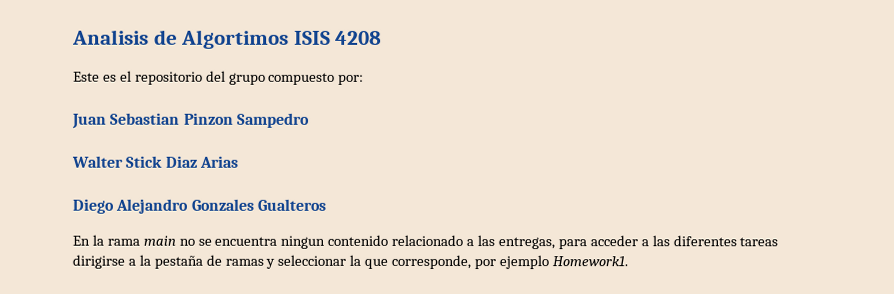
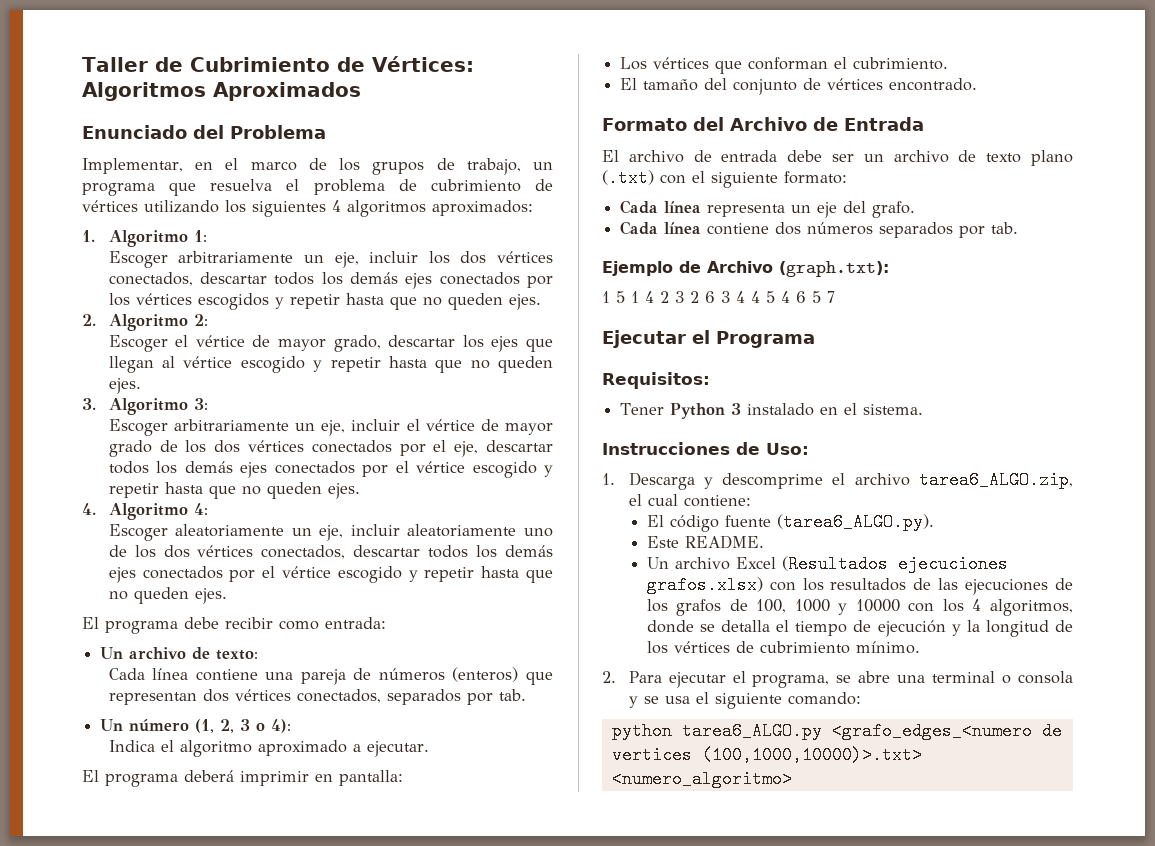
[72,29,383,49] [73,70,365,85] [72,112,310,129] [71,155,238,168] [72,198,326,214] [72,234,779,250] [72,254,628,270] Analisis de Algortimos ISIS 4208 // Este es el repositorio del grupo compuesto por: // Juan Sebastian Pinzon Sampedro // Walter Stick Diaz Arias // Diego Alejandro Gonzales Gualteros // En la rama main no se encuentra ningun contenido relacionado a las entregas, para acceder a las diferentes tareas dirigirse a la pestaña de ramas y seleccionar la que corresponde, por ejemplo Homework1. -> [82,56,474,72] [82,82,361,101] [82,125,326,139] [82,158,553,175] [82,179,553,196] [82,200,533,217] [82,230,207,247] [108,251,553,268] [108,272,553,289] [108,293,541,310] [82,314,208,331] [108,335,553,352] [108,356,553,373] [108,378,141,394] [82,398,208,415] [108,419,553,436] [108,440,553,457] [108,461,553,478] [108,482,360,499] [82,503,208,520] [108,524,553,541] [108,545,553,559] [108,566,554,583] [108,587,227,604] [82,617,386,634] [100,647,259,660] [108,667,553,685] [108,689,526,705] [100,719,292,733] [108,740,429,757] [82,770,403,787] [620,57,949,74] [620,78,978,95] [602,117,924,131] [602,150,1073,166] [602,169,847,188] [620,200,916,218] [620,221,1019,238] [602,261,889,277] [602,291,835,303] [602,330,815,348] [602,372,710,389] [620,403,924,419] [602,442,809,455] [602,471,1073,490] [628,494,751,507] [646,513,934,532] [646,535,764,549] [646,555,1008,573] [646,576,1073,595] [646,599,1073,616] [646,620,1073,637] [646,641,920,654] [602,671,1073,688] [628,692,861,709] [611,722,1062,740] [611,746,922,764] [611,770,792,788] Taller de Cubrimiento de Vértices: Algoritmos Aproximados // Enunciado del Problema // Implementar, en el marco de los grupos de trabajo, un programa que resuelva el problema de cubrimiento de vértices utilizando los siguientes 4 algoritmos aproximados: // 1. Algoritmo 1: // Escoger arbitrariamente un eje, incluir los dos vértices conectados, descartar todos los demás ejes conectados por los vértices escogidos y repetir hasta que no queden ejes. // 2. Algoritmo 2: // Escoger el vértice de mayor grado, descartar los ejes que llegan al vértice escogido y repetir hasta que no queden ejes. // 3. Algoritmo 3: // Escoger arbitrariamente un eje, incluir el vértice de mayor grado de los dos vértices conectados por el eje, descartar todos los demás ejes conectados por el vértice escogido y repetir hasta que no queden ejes. // 4. Algoritmo 4: // Escoger aleatoriamente un eje, incluir aleatoriamente uno de los dos vértices conectados, descartar todos los demás ejes conectados por el vértice escogido y repetir hasta que no queden ejes. // El programa debe recibir como entrada: // Un archivo de texto: // Cada línea contiene una pareja de números (enteros) que representan dos vértices conectados, separados por tab. // Un número (1, 2, 3 o 4): // Indica el algoritmo aproximado a ejecutar. // El programa deberá imprimir en pantalla: // Los vértices que conforman el cubrimiento. // El tamaño del conjunto de vértices encontrado. // Formato del Archivo de Entrada // El archivo de entrada debe ser un archivo de texto plano (.txt) con el siguiente formato: // Cada línea representa un eje del grafo. // Cada línea contiene dos números separados por tab. // Ejemplo de Archivo (graph.txt): // 1 5 1 4 2 3 2 6 3 4 4 5 4 6 5 7 // Ejecutar el Programa // Requisitos: // Tener Python 3 instalado en el sistema. // Instrucciones de Uso: // 1. Descarga y descomprime el archivo tarea6_ALGO.zip, el cual contiene: // El código fuente (tarea6_ALGO.py). // Este README. // Un archivo Excel (Resultados ejecuciones grafos.xlsx) con los resultados de las ejecuciones de los grafos de 100, 1000 y 10000 con los 4 algoritmos, donde se detalla el tiempo de ejecución y la longitud de los vértices de cubrimiento mínimo. // 2. Para ejecutar el programa, se abre una terminal o consola y se usa el siguiente comando: // python tarea6_ALGO.py <grafo_edges_<numero de vertices (100,1000,10000)>.txt> <numero_algoritmo>

